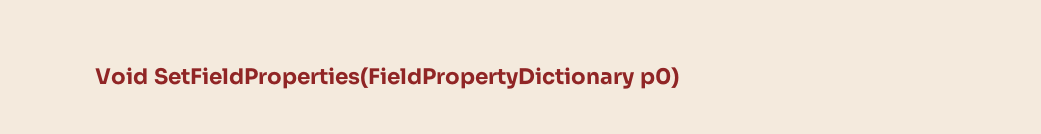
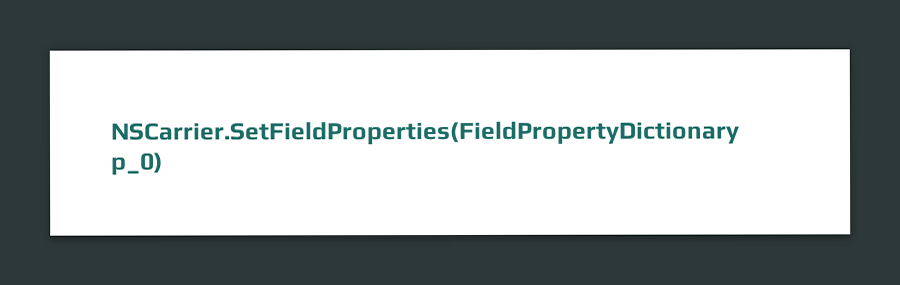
[95,67,679,89] Void SetFieldProperties(FieldPropertyDictionary p0) -> [110,120,740,146] [111,152,164,176] NSCarrier.SetFieldProperties(FieldPropertyDictionary p_0)

